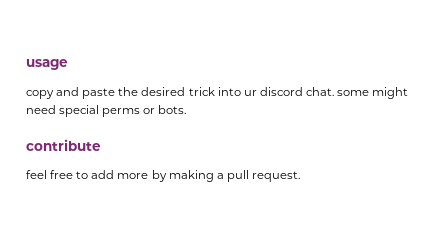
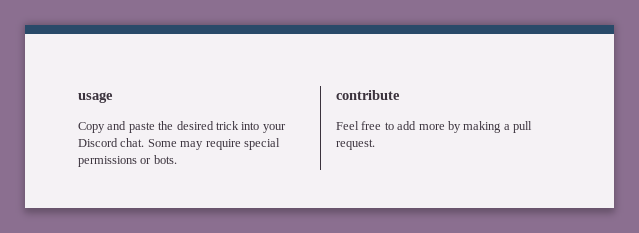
[26,90,54,99] copy -> [78,122,105,133] Copy
[243,87,409,99] [26,105,141,117] ur discord chat. some might need special perms -> [262,124,286,133] [78,138,280,150] [78,156,137,167] your Discord chat. Some may require special permissions
[26,170,47,179] feel -> [336,121,359,130] Feel

